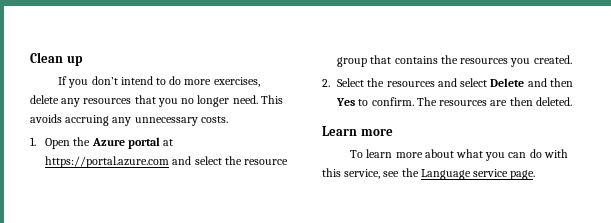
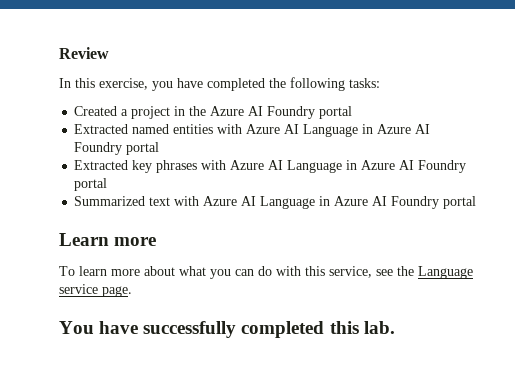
[30,52,83,66] [58,76,260,88] [30,95,283,107] [30,114,228,126] [30,137,174,149] [45,156,289,168] [337,55,572,67] [322,78,573,87] [336,97,572,106] Clean up // If you don’t intend to do more exercises, delete any resources that you no longer need. This avoids accruing any unnecessary costs. // 1. Open the Azure portal at https://portal.azure.com and select the resource group that contains the resources you created. // 2. Select the resources and select Delete and then Yes to confirm. The resources are then deleted. -> [59,47,109,59] [59,77,380,91] [74,106,353,119] [74,124,431,137] [74,142,160,155] [74,160,467,173] [74,178,108,191] [74,196,477,209] Review // In this exercise, you have completed the following tasks: // Created a project in the Azure AI Foundry portal // Extracted named entities with Azure AI Language in Azure AI Foundry portal // Extracted key phrases with Azure AI Language in Azure AI Foundry portal // Summarized text with Azure AI Language in Azure AI Foundry portal
(536, 175) none -> [59,321,395,338] // You have successfully completed this lab.

